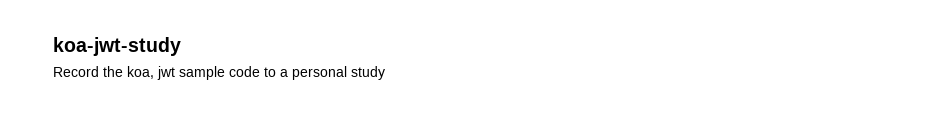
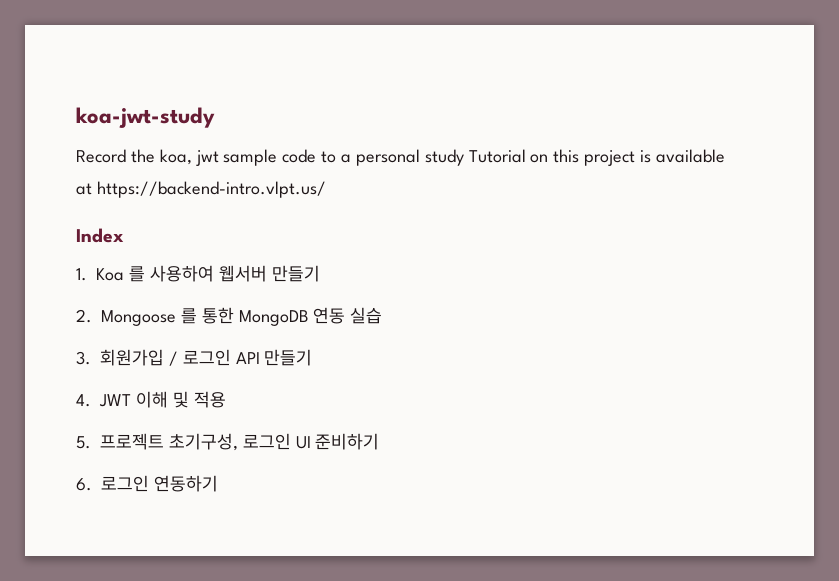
(385, 73) none -> [468,149,725,166] [76,181,326,198] [76,228,124,243] [76,265,320,282] [76,307,383,326] [76,349,313,366] [76,391,226,408] [76,433,380,451] [76,475,218,492] Tutorial on this project is available at https://backend-intro.vlpt.us/ // Index // 1. Koa 를 사용하여 웹서버 만들기 // 2. Mongoose 를 통한 MongoDB 연동 실습 // 3. 회원가입 / 로그인 API 만들기 // 4. JWT 이해 및 적용 // 5. 프로젝트 초기구성, 로그인 UI 준비하기 // 6. 로그인 연동하기

